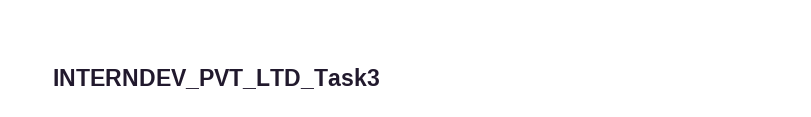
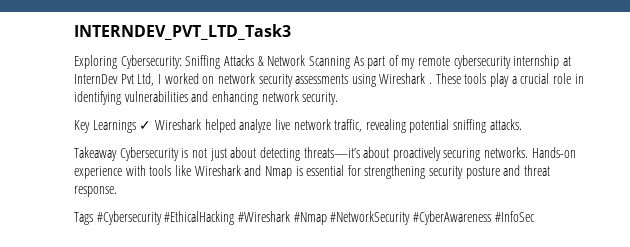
(380, 78) none -> [74,55,572,69] [74,73,584,87] [74,91,339,105] [74,119,522,133] [74,147,576,161] [74,165,551,179] [74,186,117,197] [74,211,535,225] // Exploring Cybersecurity: Sniffing Attacks & Network Scanning As part of my remote cybersecurity internship at InternDev Pvt Ltd, I worked on network security assessments using Wireshark . These tools play a crucial role in identifying vulnerabilities and enhancing network security. // Key Learnings ✓ Wireshark helped analyze live network traffic, revealing potential sniffing attacks. // Takeaway Cybersecurity is not just about detecting threats—it’s about proactively securing networks. Hands-on experience with tools like Wireshark and Nmap is essential for strengthening security posture and threat response. // Tags #Cybersecurity #EthicalHacking #Wireshark #Nmap #NetworkSecurity #CyberAwareness #InfoSec

